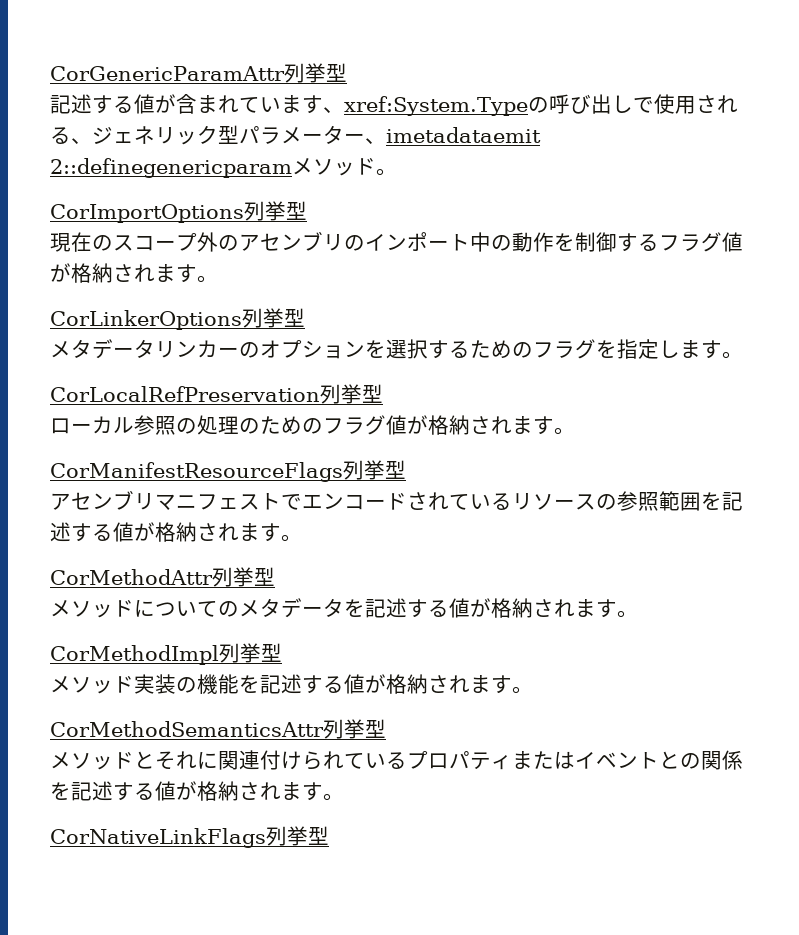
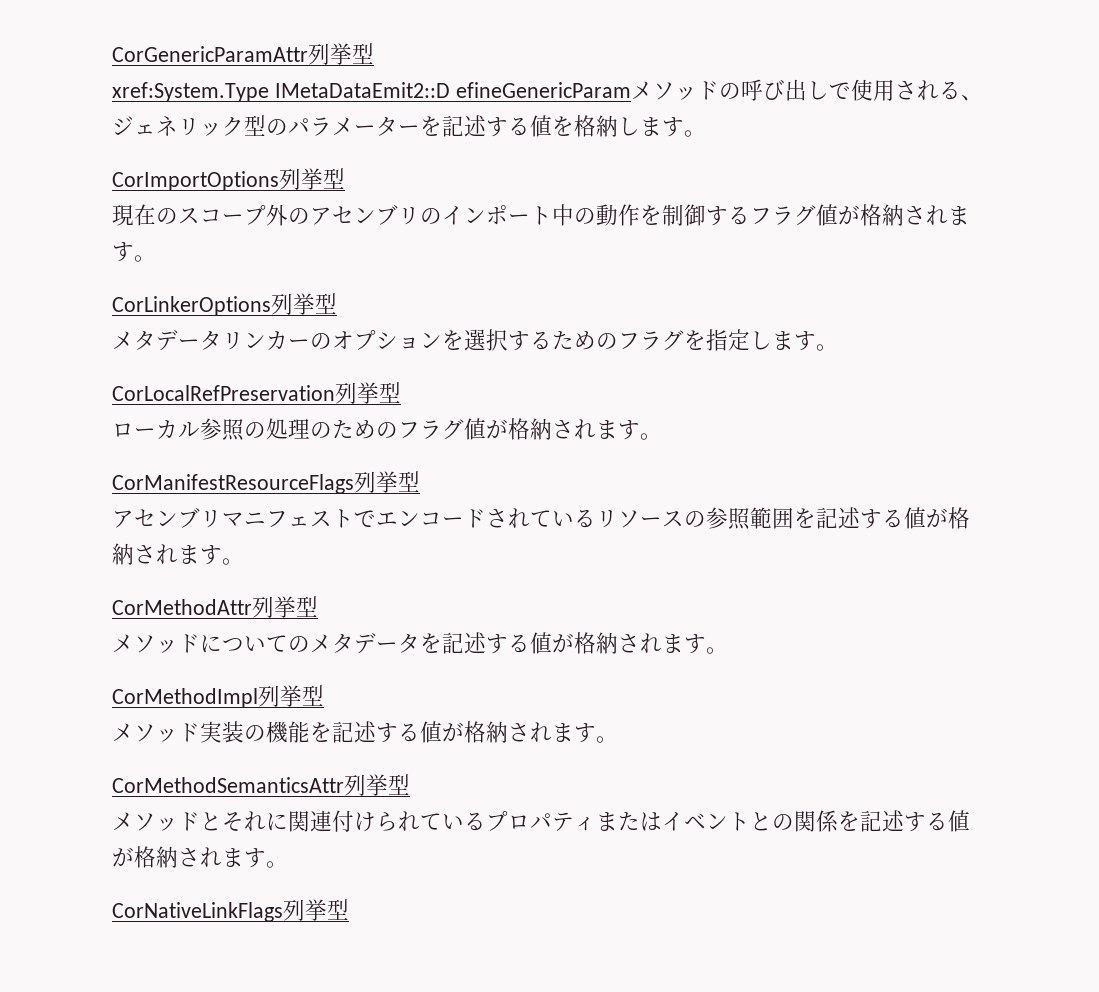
[50,94,528,116] 記述する値が含まれています、xref:System.Type -> [112,81,719,102] xref:System.Type IMetaDataEmit2::D efineGenericParamメソッド
(239, 134) none -> [266,119,288,135] の
[365,127,541,144] [50,158,376,178] 、imetadataemit 2::definegenericparamメソッド -> [420,115,684,137] を記述する値を格納します

